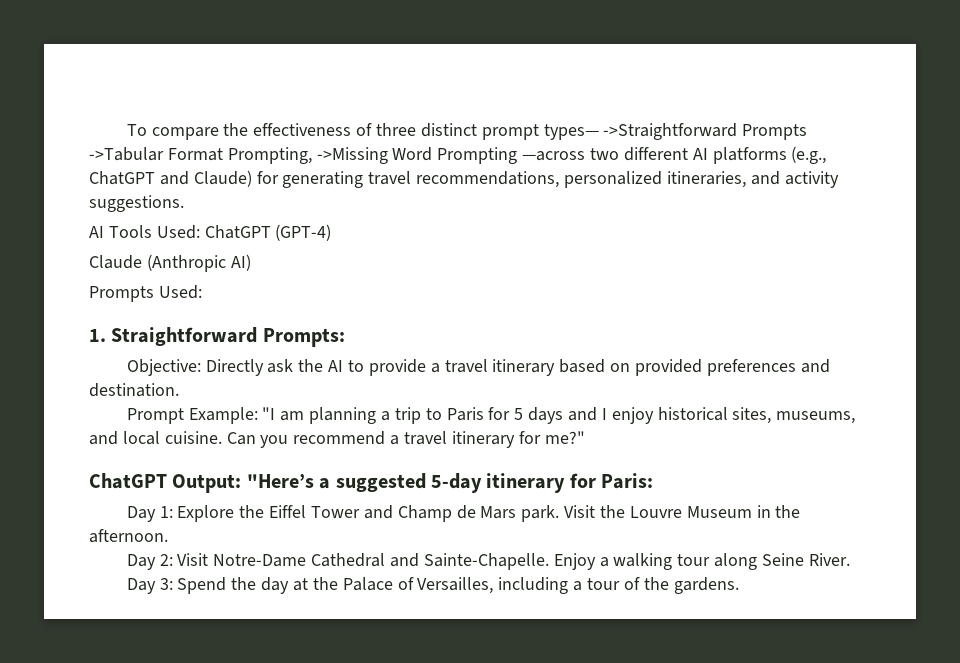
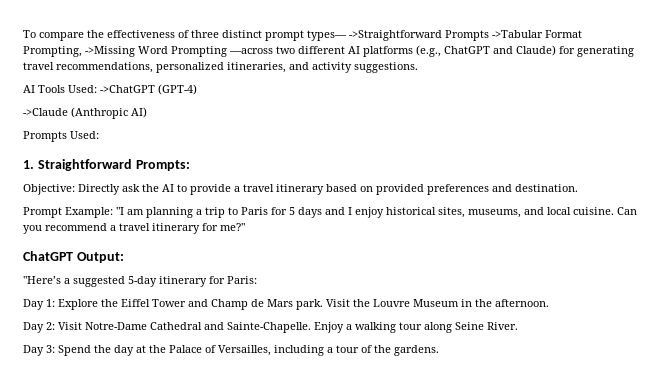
[204,225,271,239] ChatGPT -> [100,85,155,93] ->ChatGPT
[89,255,142,269] Claude -> [23,108,68,116] ->Claude
(242, 483) none -> (124, 257) //

